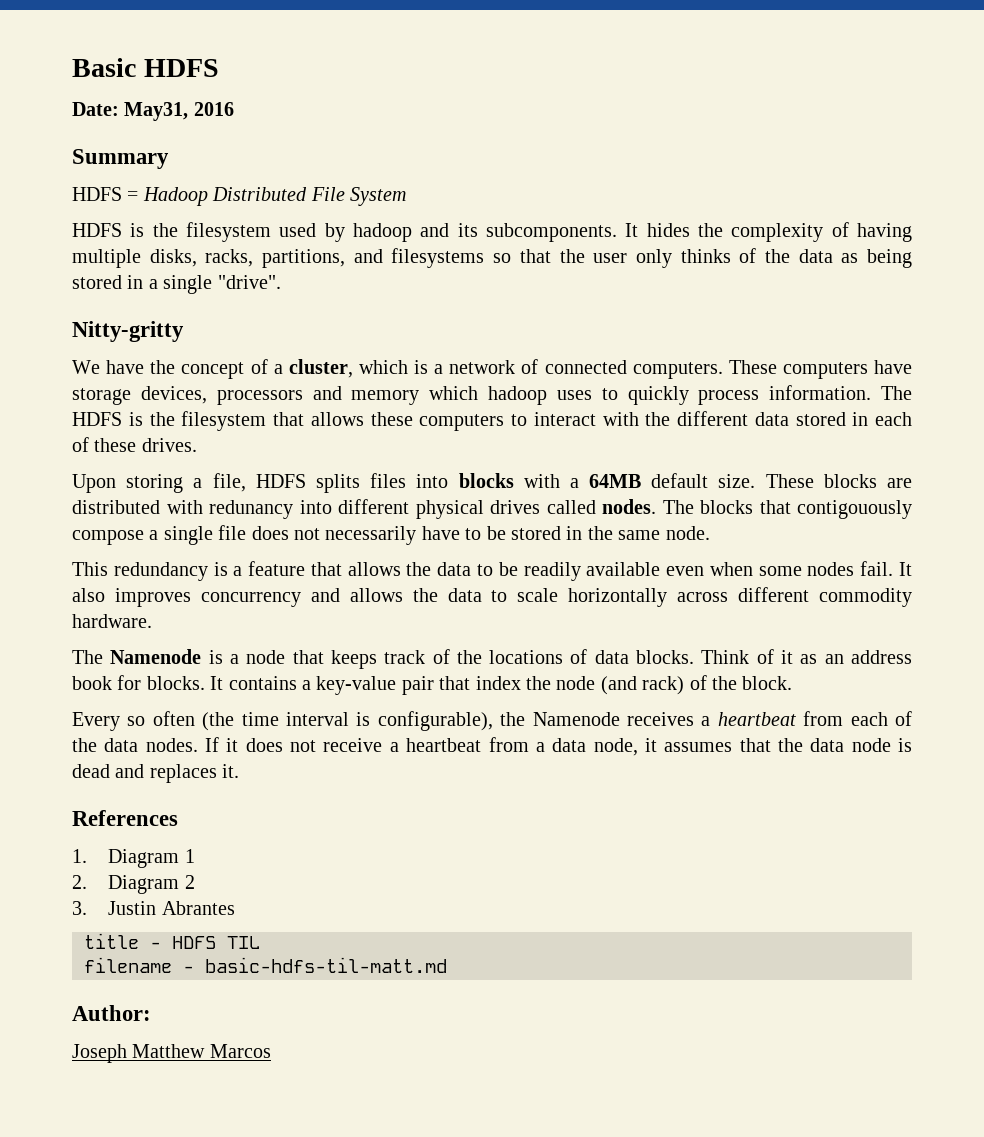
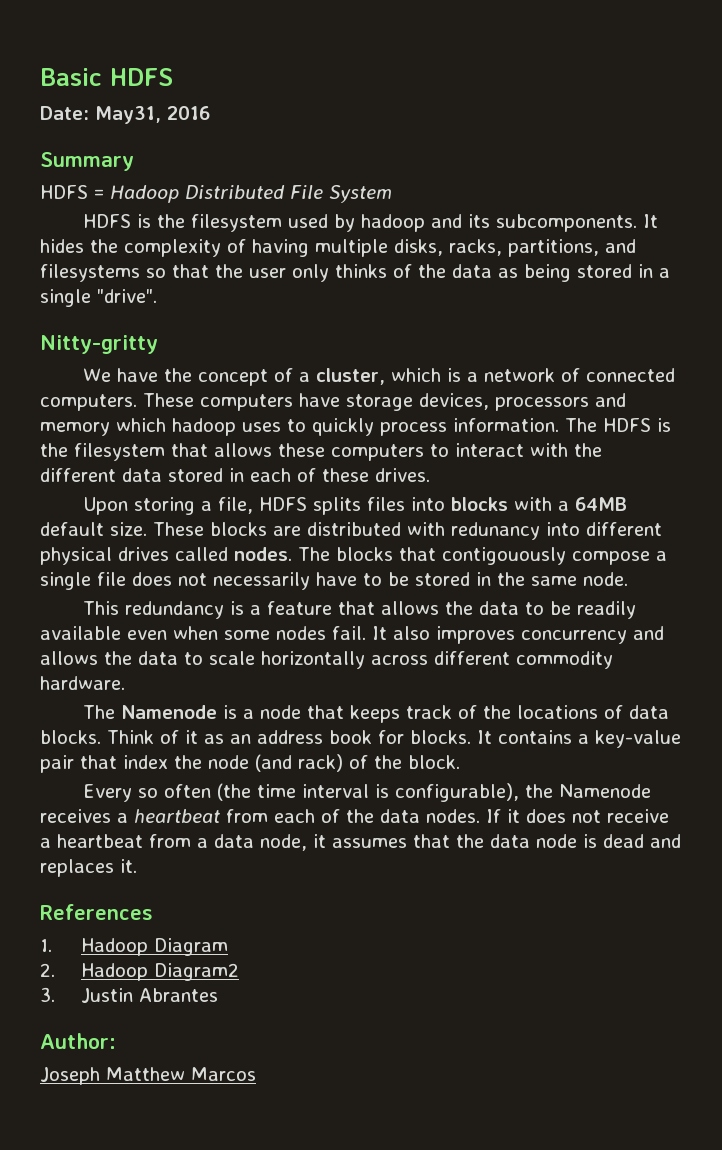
[108,849,195,868] Diagram 1 -> [80,938,228,956] Hadoop Diagram
[108,875,195,894] Diagram 2 -> [80,963,239,981] Hadoop Diagram2
[84,933,260,949] [84,957,447,973] // title - HDFS TIL // filename - basic-hdfs-til-matt.md -> (218, 995) none

